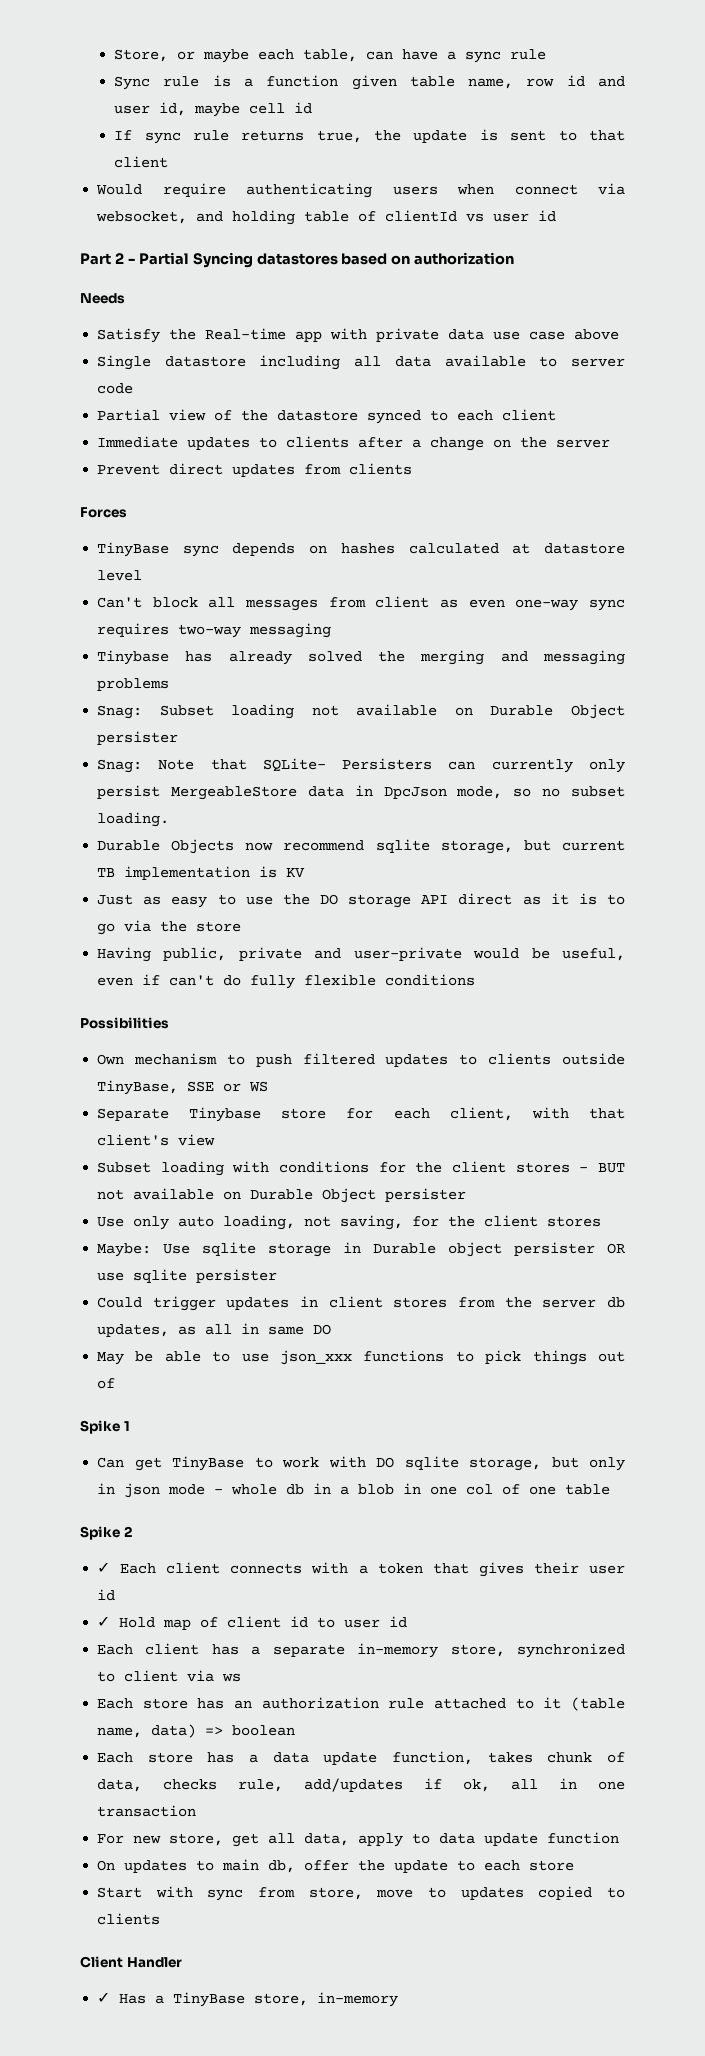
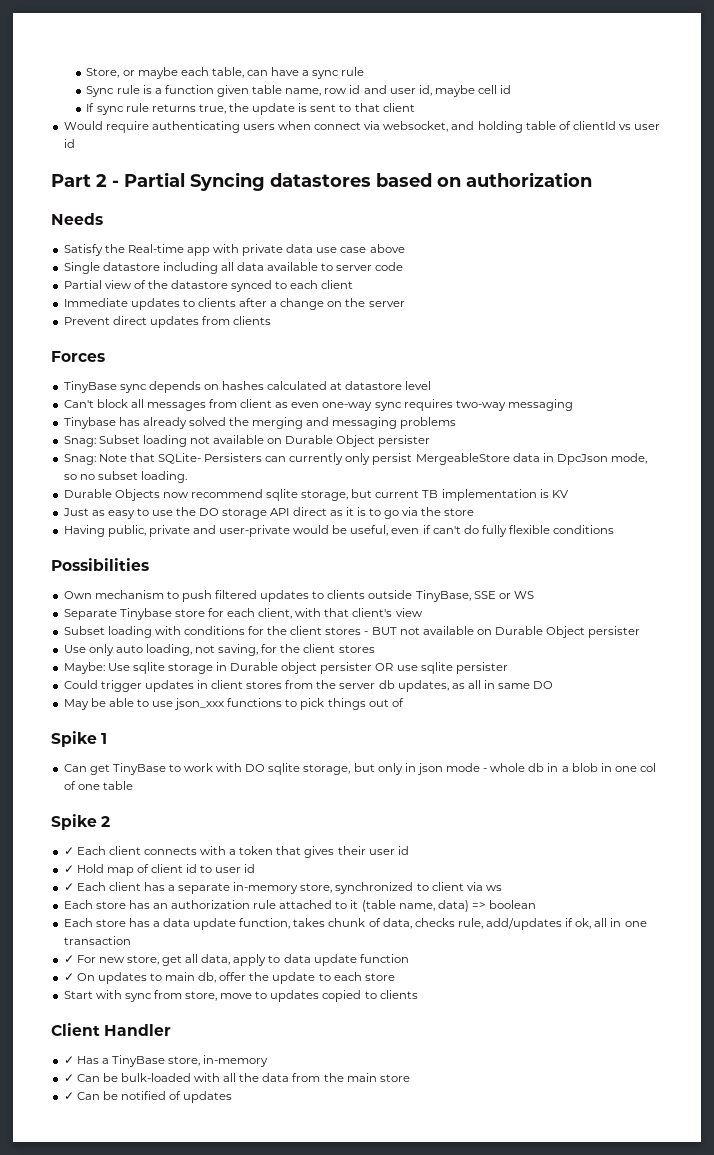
(408, 1622) none -> [63,883,74,891] ✓
(197, 1811) none -> [63,955,74,963] ✓
(620, 1838) none -> [63,973,74,981] ✓
(399, 1999) none -> [63,1073,410,1082] [63,1091,233,1103] // ✓ Can be bulk-loaded with all the data from the main store // ✓ Can be notified of updates

